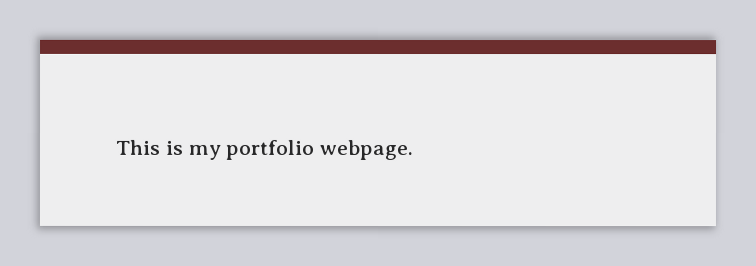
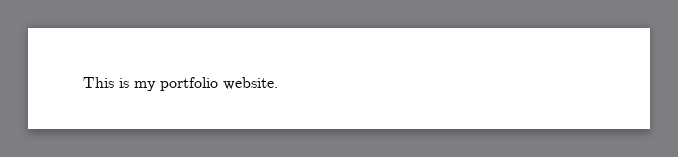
[319,139,414,161] webpage. -> [223,77,278,90] website.

